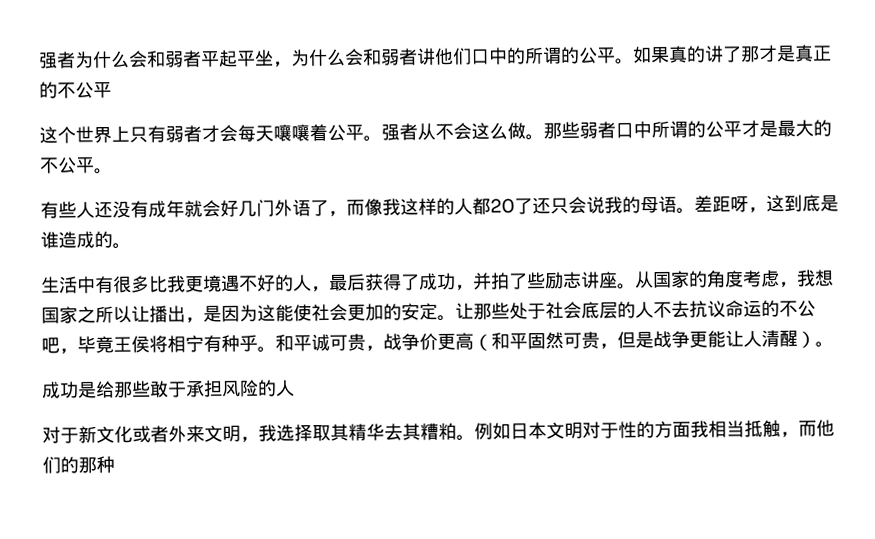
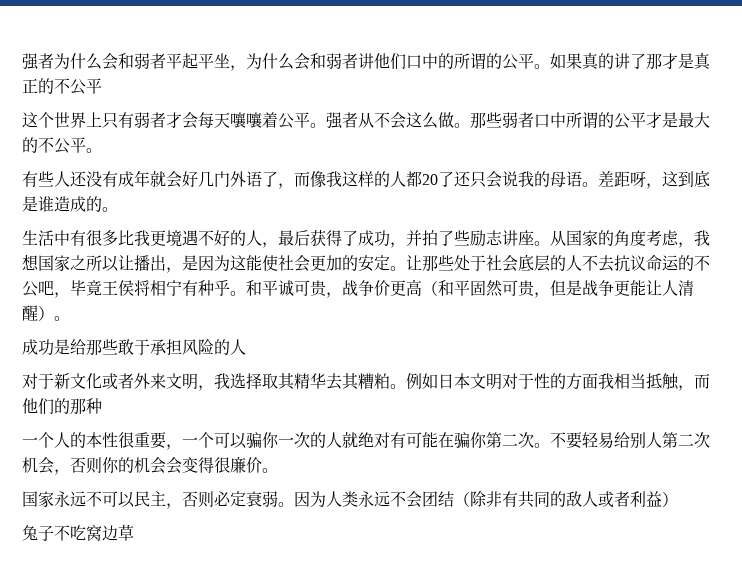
(115, 464) none -> [22,432,710,450] [22,456,278,475] [22,491,678,509] [22,524,134,541] // 一个人的本性很重要，一个可以骗你一次的人就绝对有可能在骗你第二次。不要轻易给别人第二次机会，否则你的机会会变得很廉价。 // 国家永远不可以民主，否则必定衰弱。因为人类永远不会团结（除非有共同的敌人或者利益） // 兔子不吃窝边草

